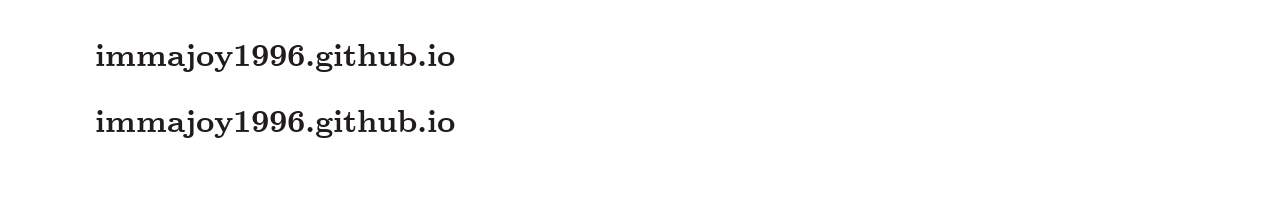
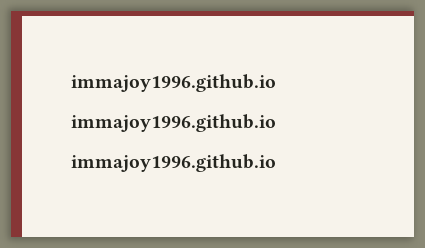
[95,44,455,72] [95,110,455,138] immajoy1996.github.io // immajoy1996.github.io -> [71,74,276,92] [71,114,276,132] [71,154,276,172] immajoy1996.github.io // immajoy1996.github.io // immajoy1996.github.io

